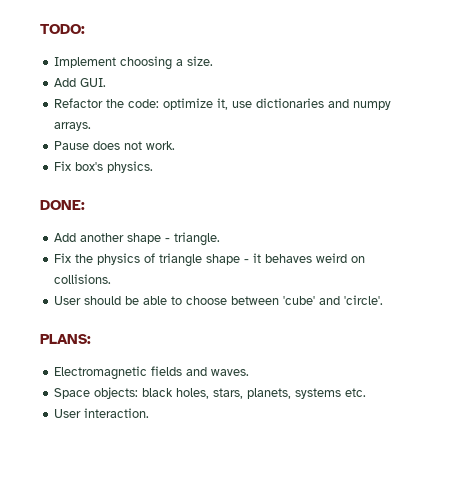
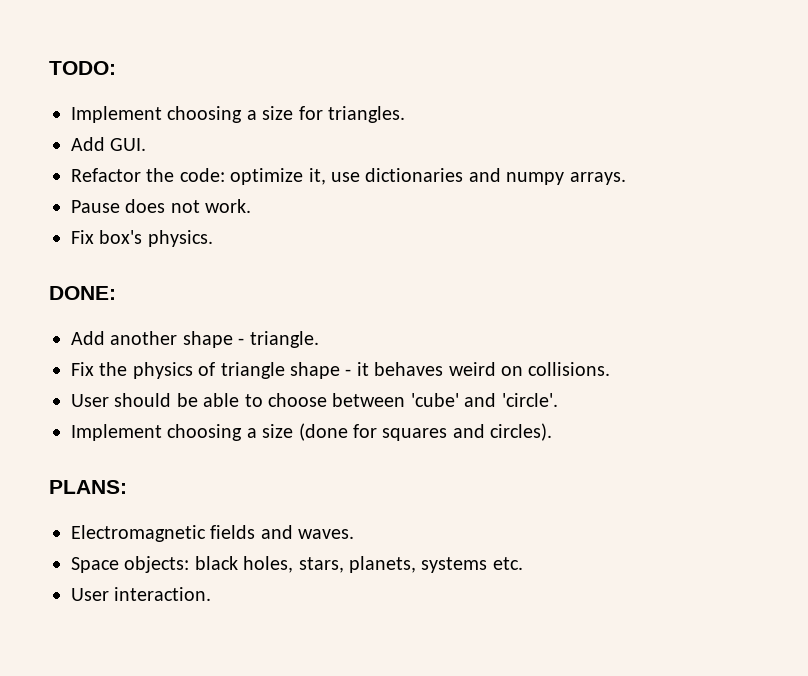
[187,56,214,66] size. -> [262,106,405,123] size for triangles.
(384, 300) none -> [71,423,553,441] // Implement choosing a size (done for squares and circles).

